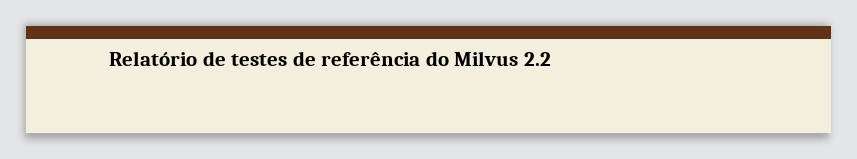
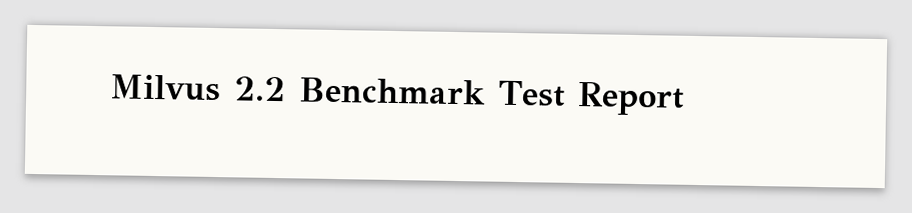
[109,51,551,66] Relatório de testes de referência do Milvus 2.2 -> [110,74,684,117] Milvus 2.2 Benchmark Test Report

